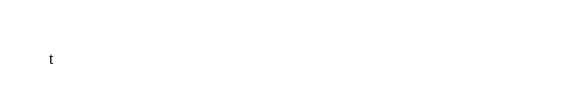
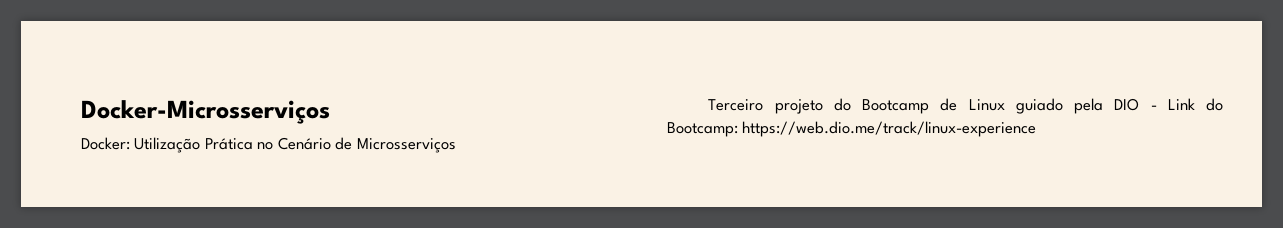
[49,54,54,64] t -> [81,100,330,124] [81,137,456,153] [708,98,1223,114] [667,121,1037,137] Docker-Microsserviços // Docker: Utilização Prática no Cenário de Microsserviços // Terceiro projeto do Bootcamp de Linux guiado pela DIO - Link do Bootcamp: https://web.dio.me/track/linux-experience

